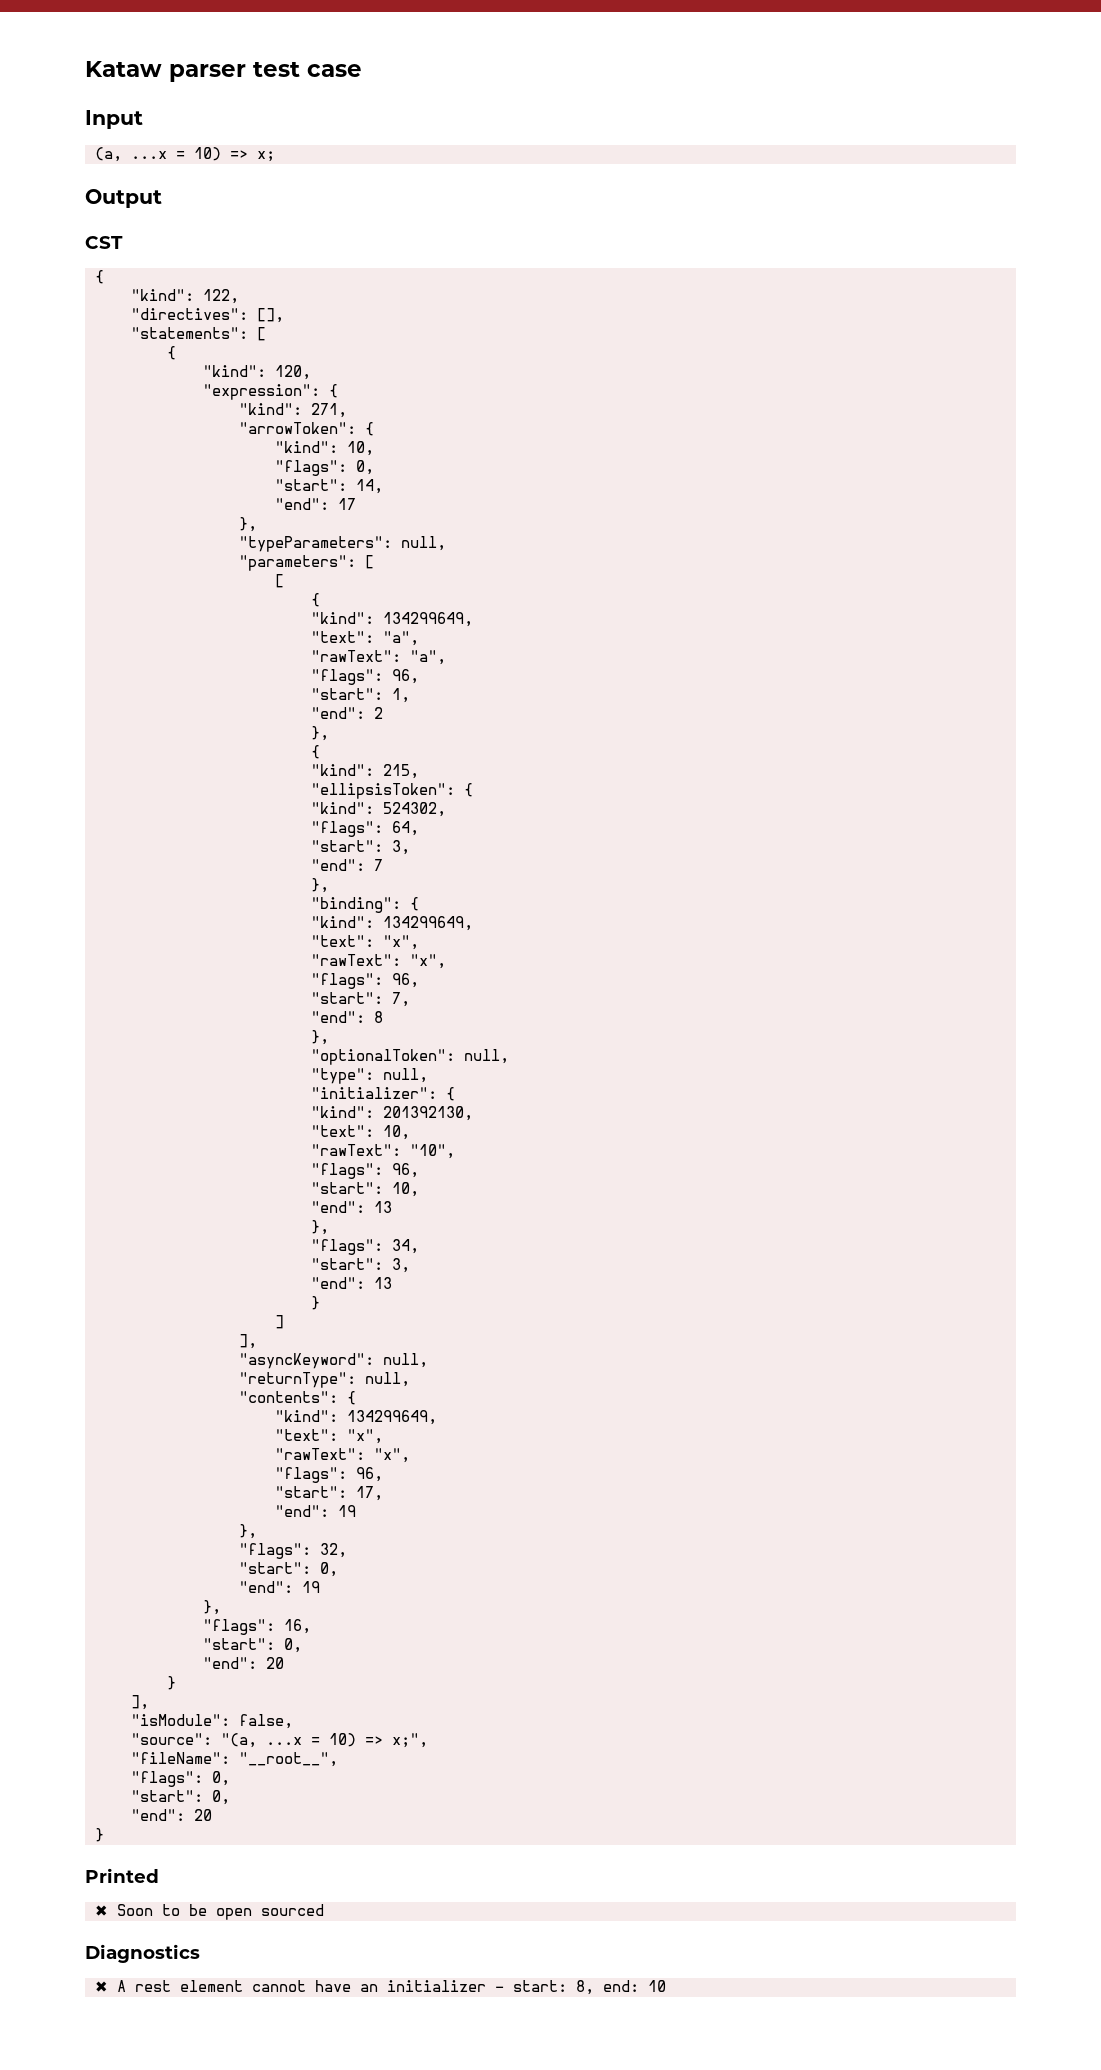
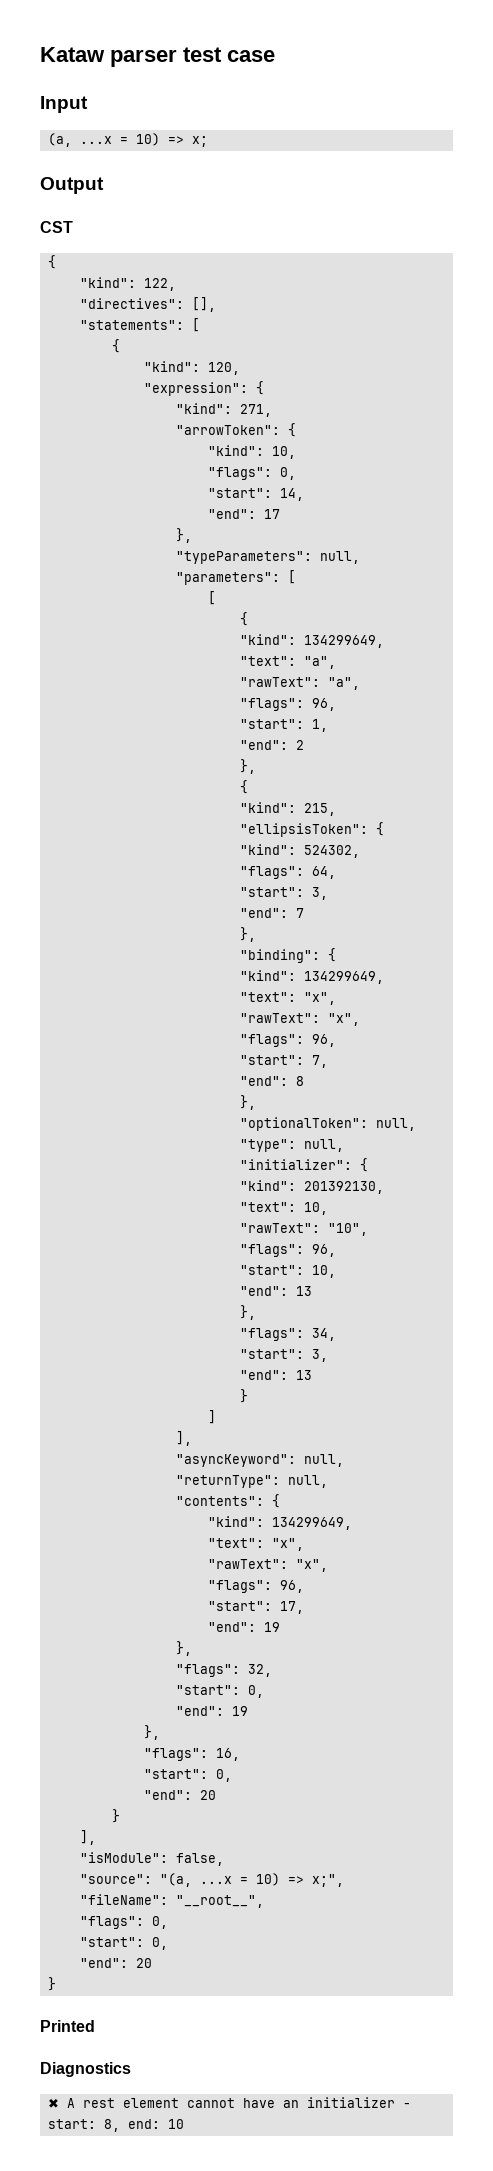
[94,1904,324,1920] // ✖ Soon to be open sourced -> (95, 2026) none

